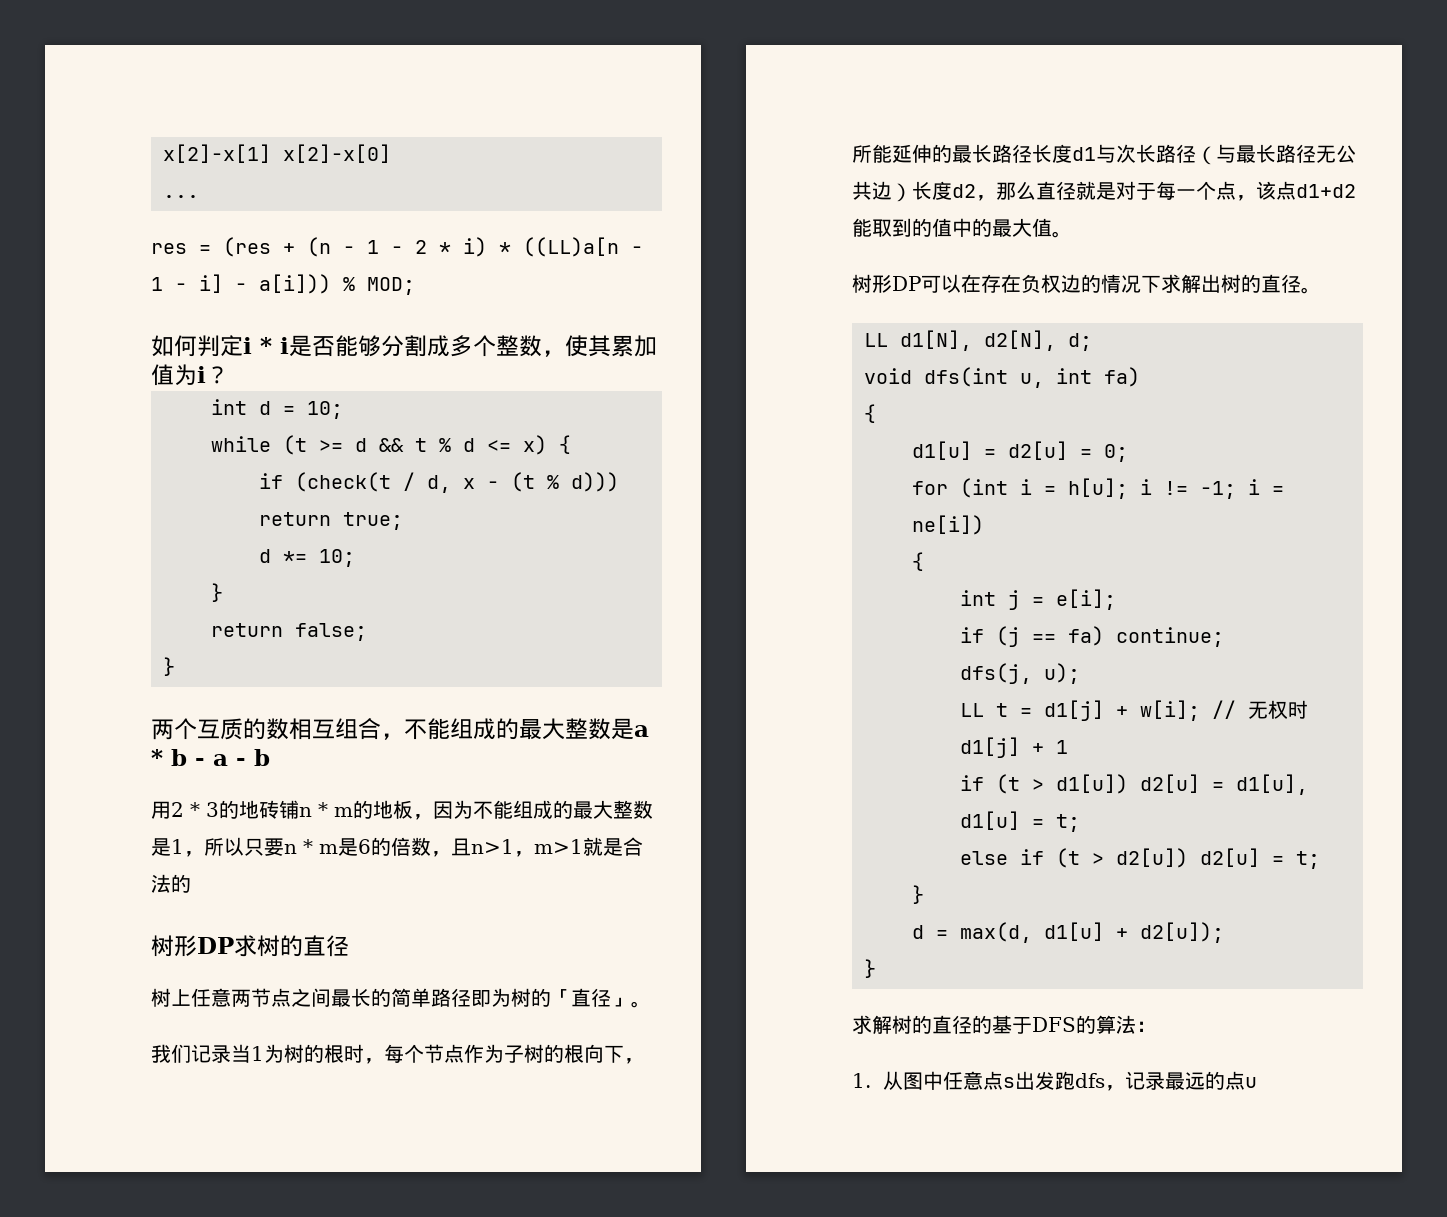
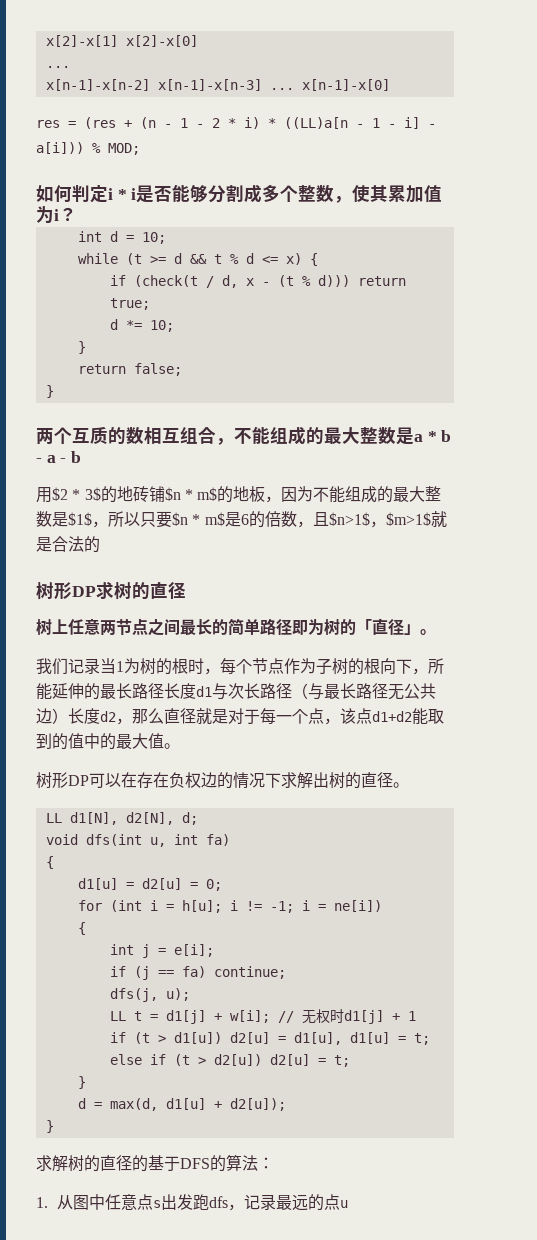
(199, 196) none -> [45,79,390,91] // x[n-1]-x[n-2] x[n-1]-x[n-3] ... x[n-1]-x[0]
[171,800,353,819] 2 * 3的地砖铺n * m -> [52,486,218,503] $2 * 3$的地砖铺$n * m$
[171,839,184,854] 1 -> [68,512,92,526] $1$
[284,839,338,854] n * m -> [172,512,225,526] $n * m$
[471,839,583,857] n>1，m>1 -> [328,512,431,528] $n>1$，$m>1$

